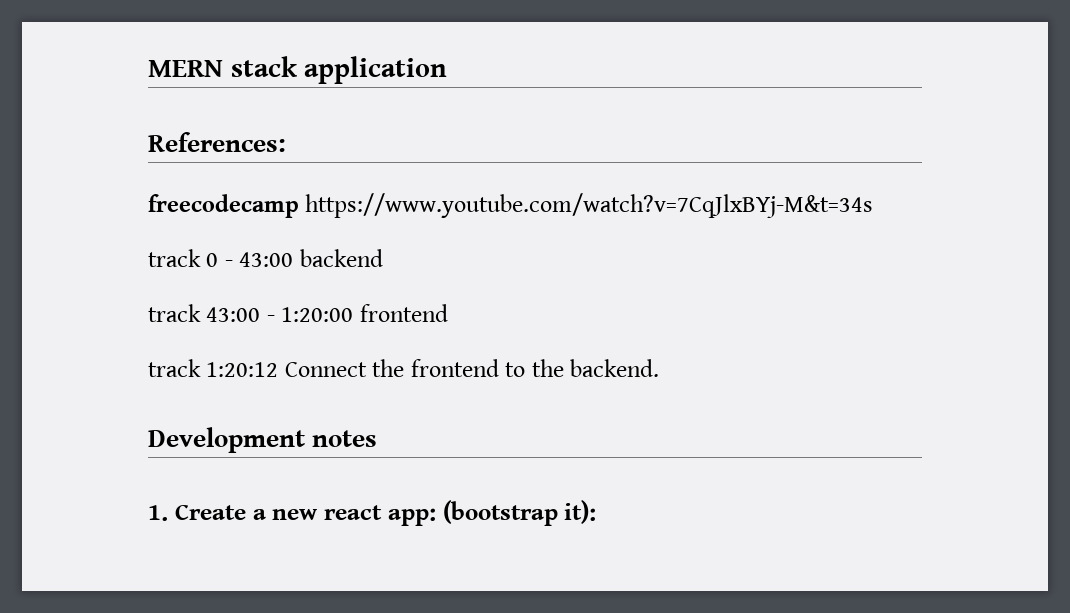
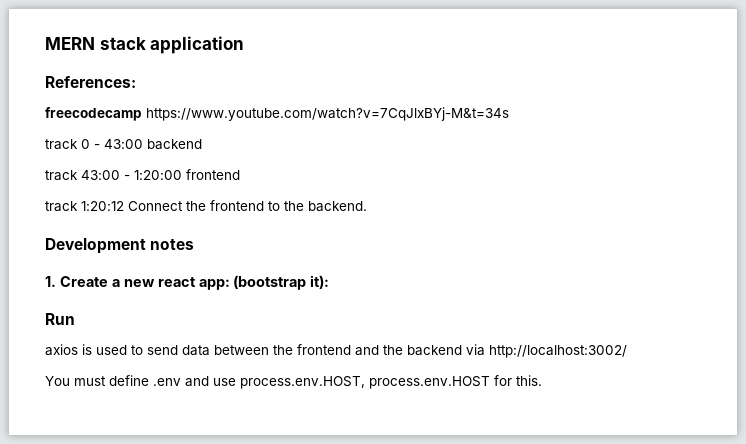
(597, 512) none -> [45,313,75,325] [45,344,627,358] [45,375,542,389] // Run // axios is used to send data between the frontend and the backend via http://localhost:3002/ // You must define .env and use process.env.HOST, process.env.HOST for this.

